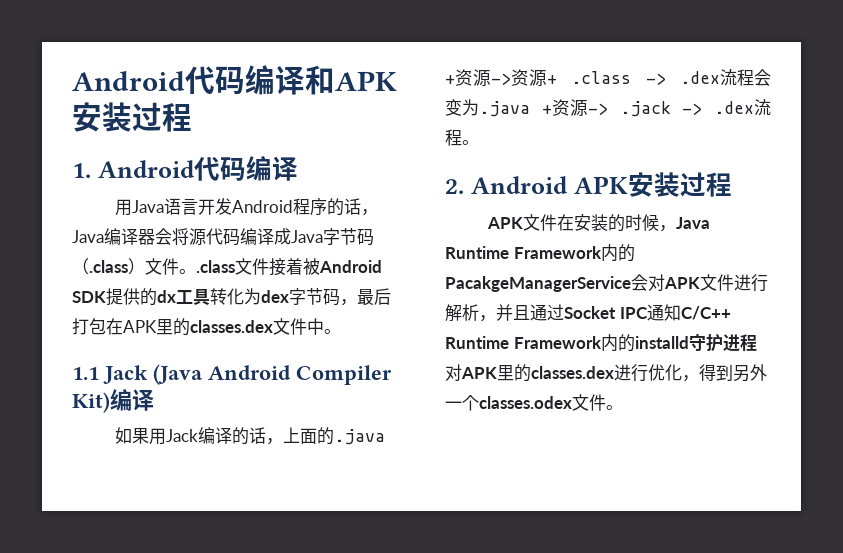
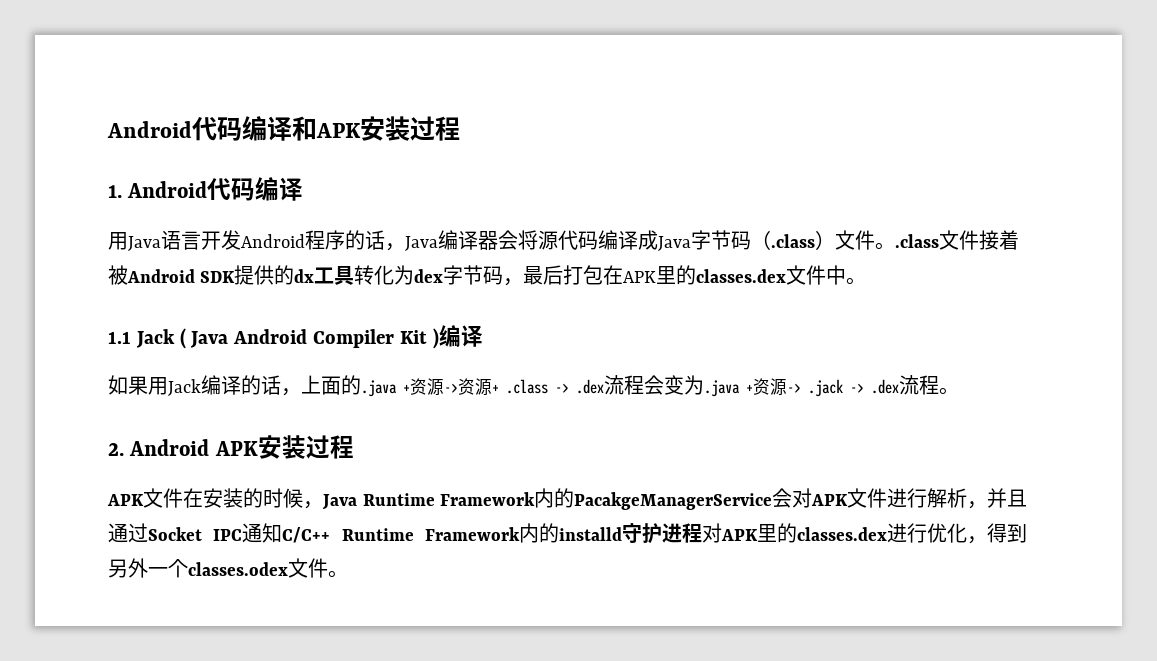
[153,364,392,385] [72,392,110,413] (Java Android Compiler Kit) -> [179,328,439,349] ( Java Android Compiler Kit )

